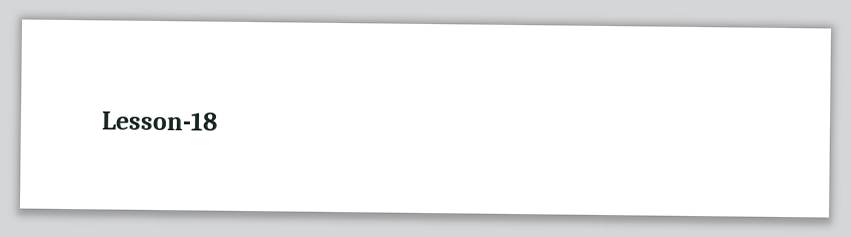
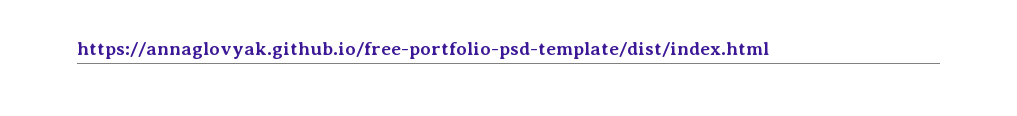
[101,111,218,131] Lesson-18 -> [77,42,769,59] https://annaglovyak.github.io/free-portfolio-psd-template/dist/index.html

